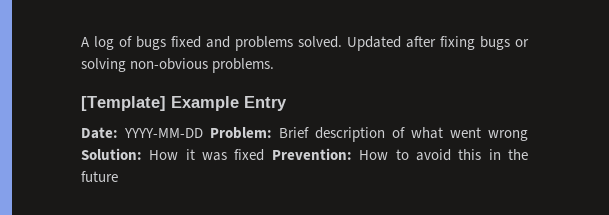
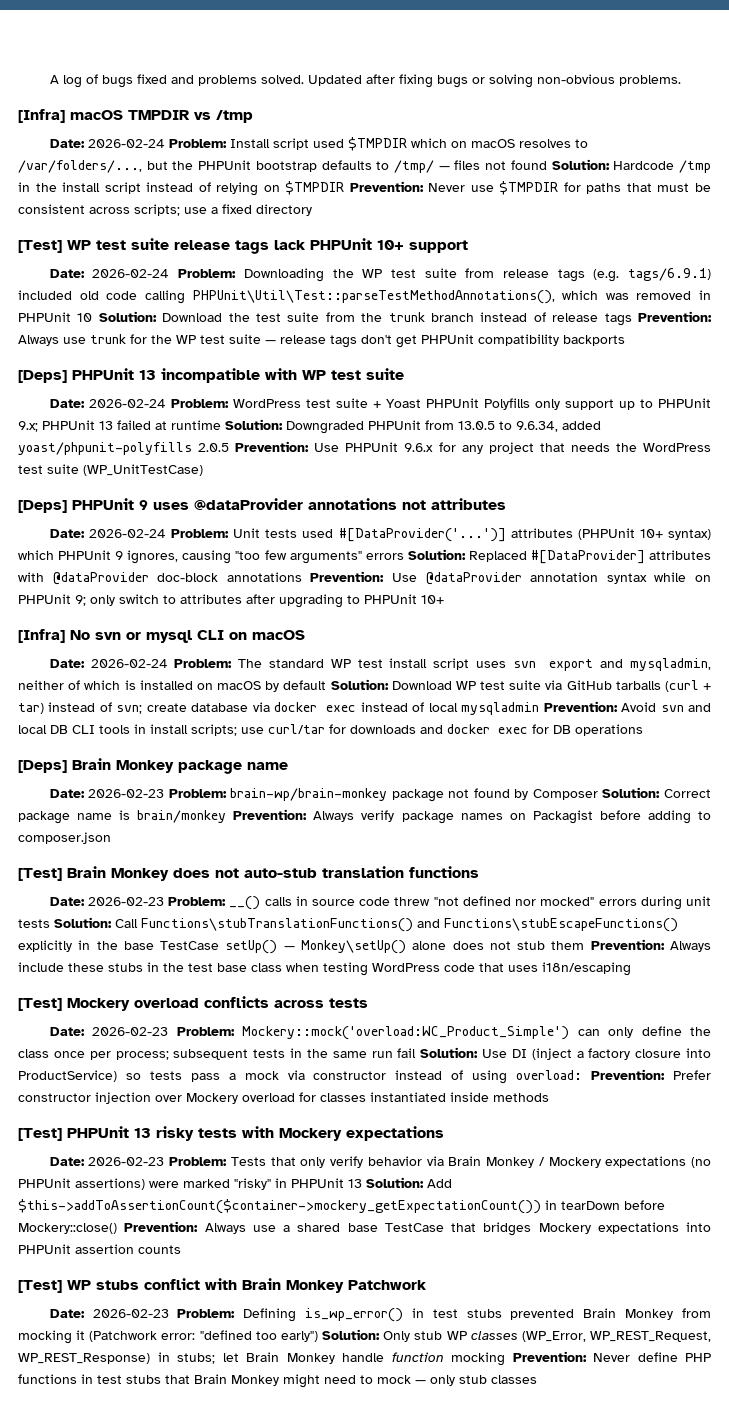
[81,96,287,111] [81,127,528,142] [81,148,528,161] [81,171,118,182] [Template] Example Entry // Date: YYYY-MM-DD Problem: Brief description of what went wrong Solution: How it was fixed Prevention: How to avoid this in the future -> [18,109,253,123] [49,137,588,151] [18,159,711,173] [18,181,711,196] [18,204,312,216] [18,238,468,254] [49,268,711,282] [18,290,711,304] [18,311,712,326] [18,334,625,348] [18,368,404,383] [49,398,712,410] [18,419,601,434] [18,441,711,455] [18,464,203,476] [18,498,506,513] [49,528,711,542] [18,549,711,564] [18,571,712,585] [18,594,444,608] [18,629,305,643] [49,658,711,671] [18,679,711,692] [18,701,712,715] [18,724,643,736] [18,758,288,774] [49,787,711,802] [18,809,712,824] [18,832,111,844] [18,866,479,881] [49,896,712,910] [18,917,678,932] [18,939,712,954] [18,962,631,976] [18,996,368,1011] [49,1026,711,1040] [18,1047,711,1060] [18,1069,711,1084] [18,1092,549,1104] [18,1126,444,1141] [49,1156,712,1168] [18,1177,452,1190] [18,1199,665,1214] [18,1221,711,1236] [18,1244,181,1254] [18,1278,427,1293] [49,1308,711,1322] [18,1329,711,1344] [18,1351,711,1366] [18,1374,537,1388] [Infra] macOS TMPDIR vs /tmp // Date: 2026-02-24 Problem: Install script used $TMPDIR which on macOS resolves to /var/folders/..., but the PHPUnit bootstrap defaults to /tmp/ — files not found Solution: Hardcode /tmp in the install script instead of relying on $TMPDIR Prevention: Never use $TMPDIR for paths that must be consistent across scripts; use a fixed directory // [Test] WP test suite release tags lack PHPUnit 10+ support // Date: 2026-02-24 Problem: Downloading the WP test suite from release tags (e.g. tags/6.9.1) included old code calling PHPUnit\Util\Test::parseTestMethodAnnotations(), which was removed in PHPUnit 10 Solution: Download the test suite from the trunk branch instead of release tags Prevention: Always use trunk for the WP test suite — release tags don't get PHPUnit compatibility backports // [Deps] PHPUnit 13 incompatible with WP test suite // Date: 2026-02-24 Problem: WordPress test suite + Yoast PHPUnit Polyfills only support up to PHPUnit 9.x; PHPUnit 13 failed at runtime Solution: Downgraded PHPUnit from 13.0.5 to 9.6.34, added yoast/phpunit-polyfills 2.0.5 Prevention: Use PHPUnit 9.6.x for any project that needs the WordPress test suite (WP_UnitTestCase) // [Deps] PHPUnit 9 uses @dataProvider annotations not attributes // Date: 2026-02-24 Problem: Unit tests used #[DataProvider('...')] attributes (PHPUnit 10+ syntax) which PHPUnit 9 ignores, causing "too few arguments" errors Solution: Replaced #[DataProvider] attributes with @dataProvider doc-block annotations Prevention: Use @dataProvider annotation syntax while on PHPUnit 9; only switch to attributes after upgrading to PHPUnit 10+ // [Infra] No svn or mysql CLI on macOS // Date: 2026-02-24 Problem: The standard WP test install script uses svn export and mysqladmin, neither of which is installed on macOS by default Solution: Download WP test suite via GitHub tarballs (curl + tar) instead of svn; create database via docker exec instead of local mysqladmin Prevention: Avoid svn and local DB CLI tools in install scripts; use curl/tar for downloads and docker exec for DB operations // [Deps] Brain Monkey package name // Date: 2026-02-23 Problem: brain-wp/brain-monkey package not found by Composer Solution: Correct package name is brain/monkey Prevention: Always verify package names on Packagist before adding to composer.json // [Test] Brain Monkey does not auto-stub translation functions // Date: 2026-02-23 Problem: __() calls in source code threw "not defined nor mocked" errors during unit tests Solution: Call Functions\stubTranslationFunctions() and Functions\stubEscapeFunctions() explicitly in the base TestCase setUp() — Monkey\setUp() alone does not stub them Prevention: Always include these stubs in the test base class when testing WordPress code that uses i18n/escaping // [Test] Mockery overload conflicts across tests // Date: 2026-02-23 Problem: Mockery::mock('overload:WC_Product_Simple') can only define the class once per process; subsequent tests in the same run fail Solution: Use DI (inject a factory closure into ProductService) so tests pass a mock via constructor instead of using overload: Prevention: Prefer constructor injection over Mockery overload for classes instantiated inside methods // [Test] PHPUnit 13 risky tests with Mockery expectations // Date: 2026-02-23 Problem: Tests that only verify behavior via Brain Monkey / Mockery expectations (no PHPUnit assertions) were marked "risky" in PHPUnit 13 Solution: Add $this->addToAssertionCount($container->mockery_getExpectationCount()) in tearDown before Mockery::close() Prevention: Always use a shared base TestCase that bridges Mockery expectations into PHPUnit assertion counts // [Test] WP stubs conflict with Brain Monkey Patchwork // Date: 2026-02-23 Problem: Defining is_wp_error() in test stubs prevented Brain Monkey from mocking it (Patchwork error: "defined too early") Solution: Only stub WP classes (WP_Error, WP_REST_Request, WP_REST_Response) in stubs; let Brain Monkey handle function mocking Prevention: Never define PHP functions in test stubs that Brain Monkey might need to mock — only stub classes

